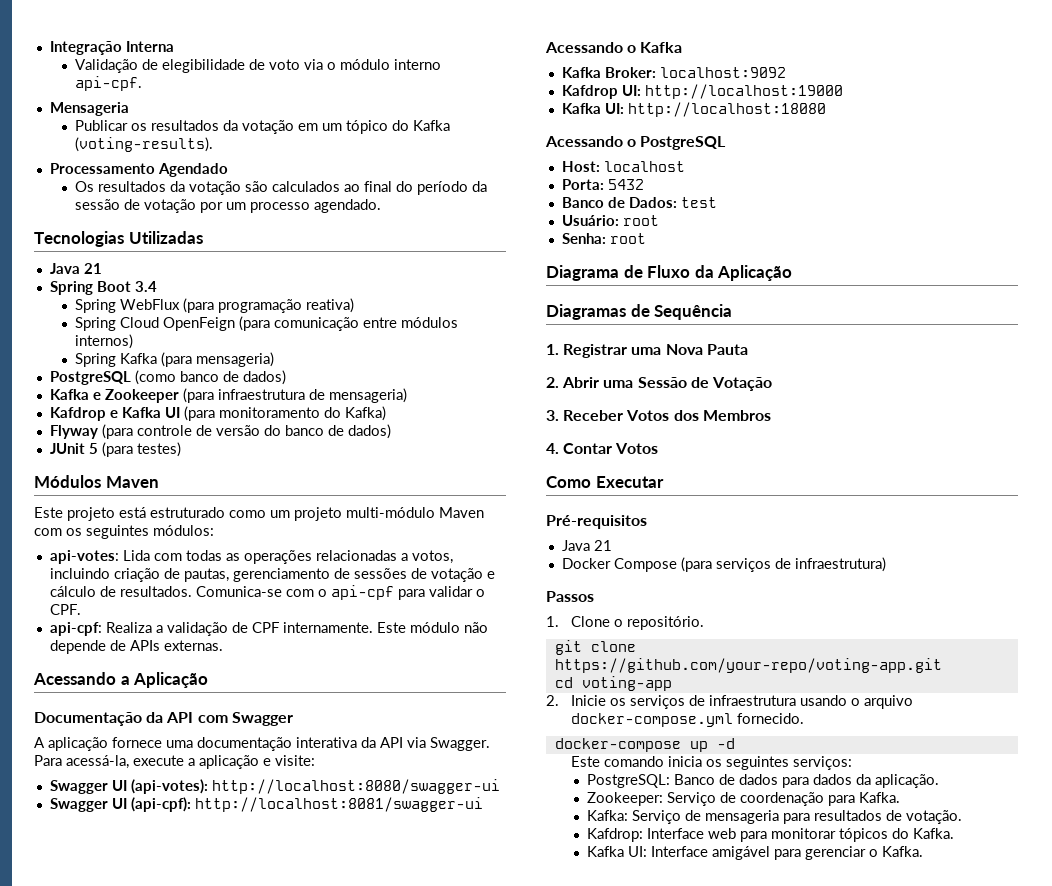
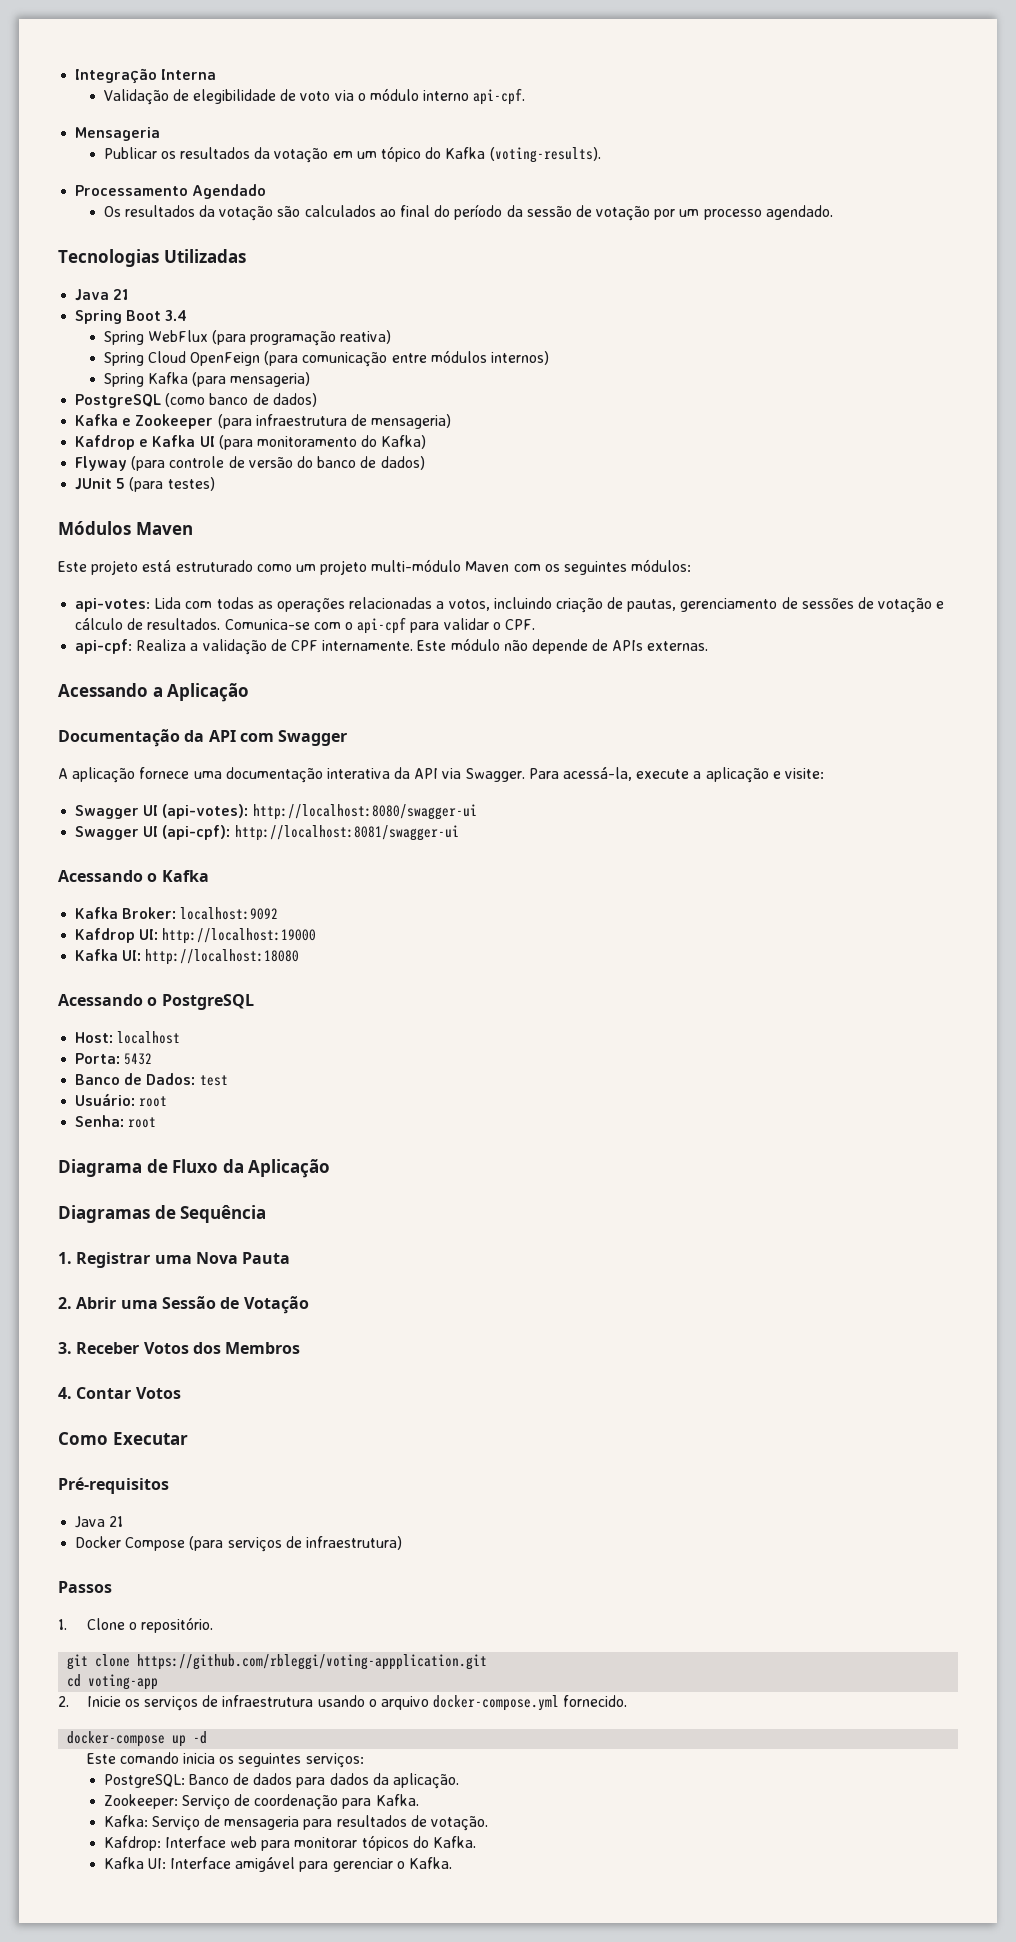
[554,658,942,673] https://github.com/your-repo/voting-app.git -> [137,1654,488,1670] https://github.com/rbleggi/voting-appplication.git

